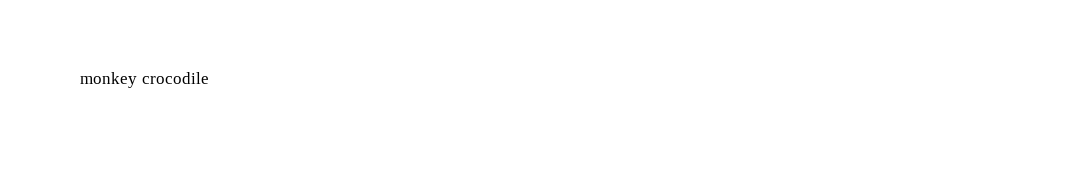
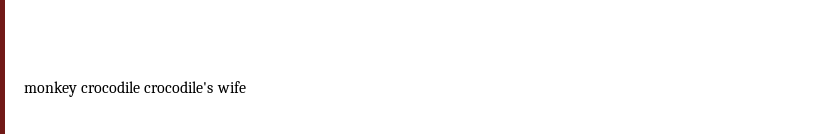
(209, 78) none -> [144,81,246,93] crocodile's wife

